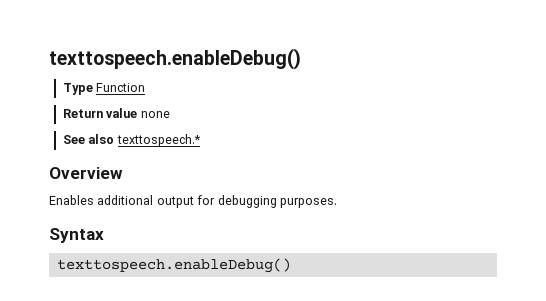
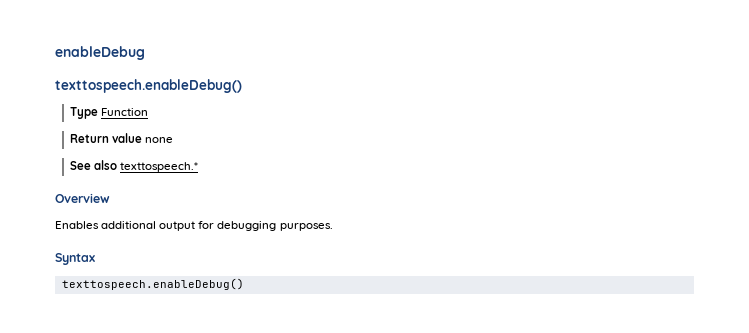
(49, 59) none -> [55,46,145,60] enableDebug //

